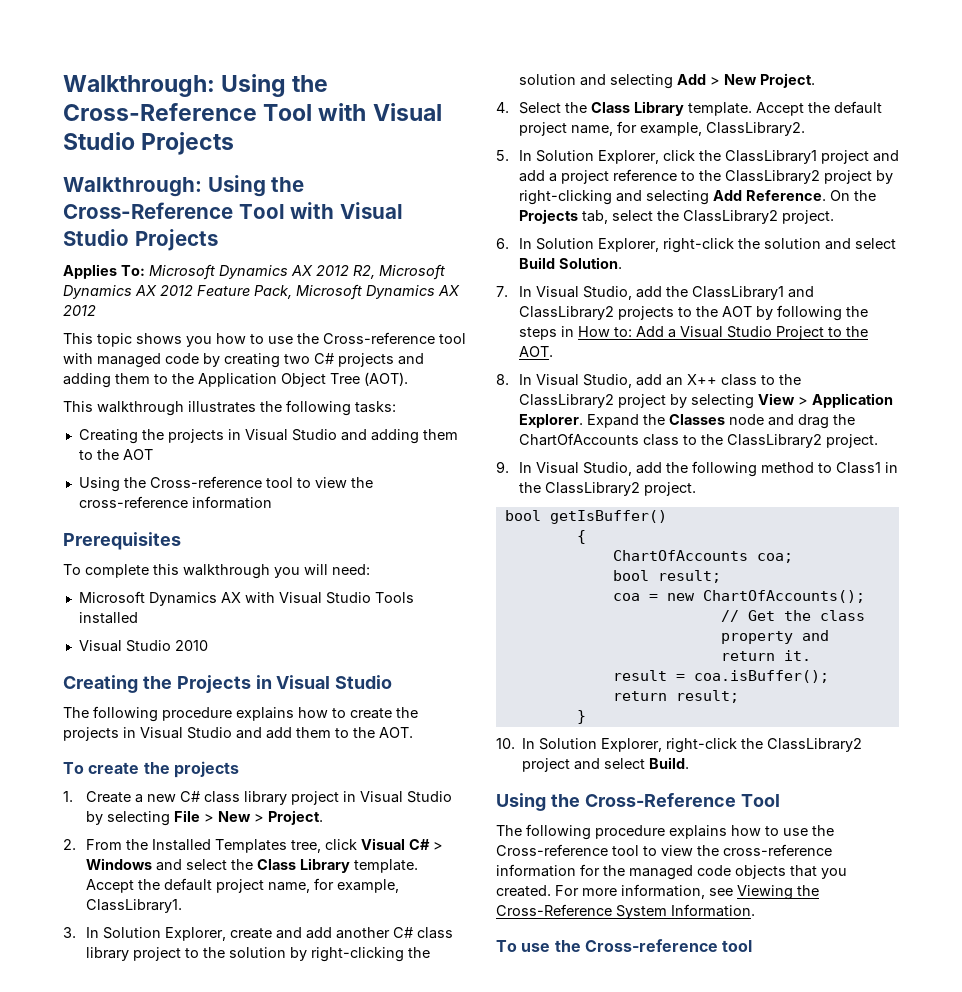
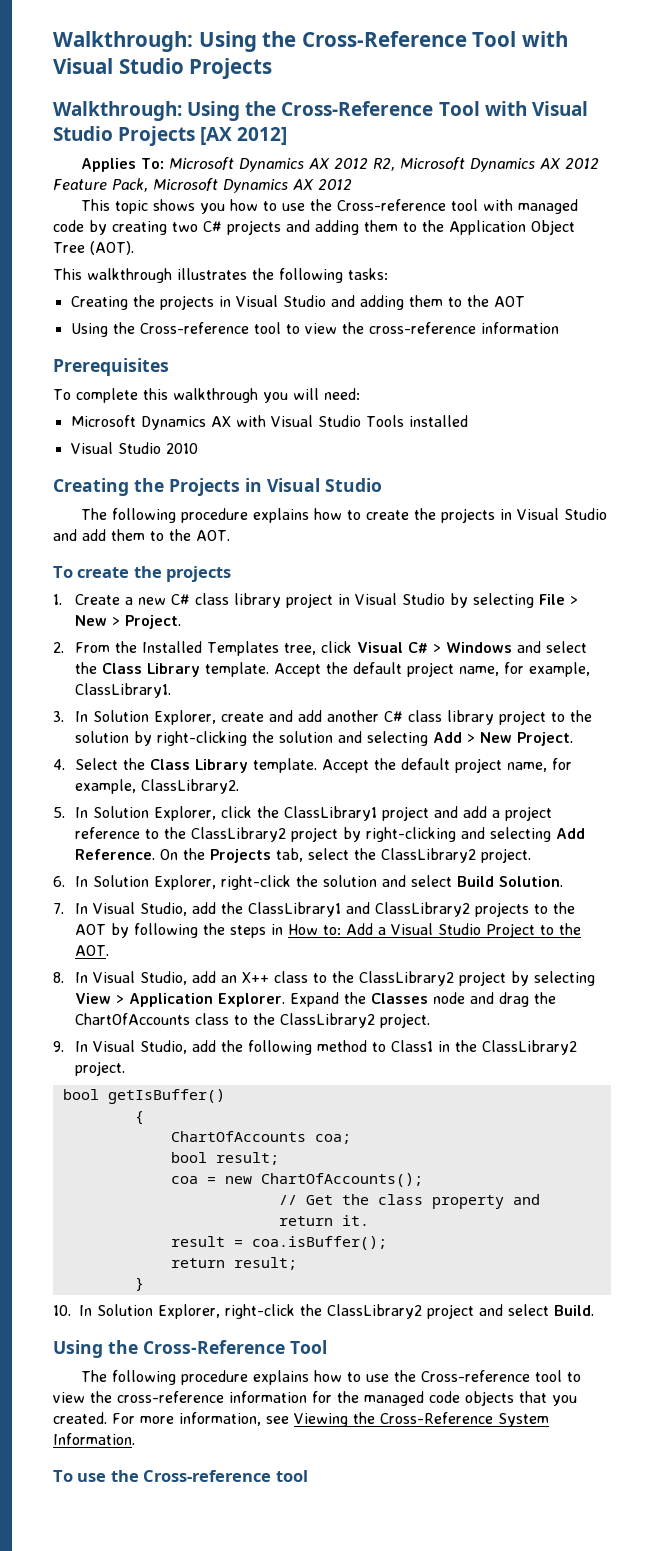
(218, 240) none -> [200,127,288,145] [AX 2012]

